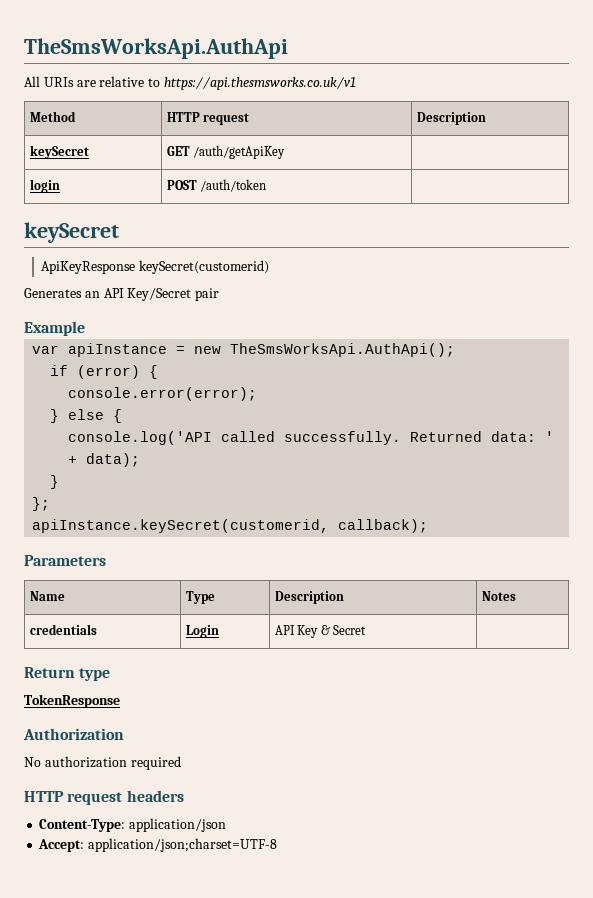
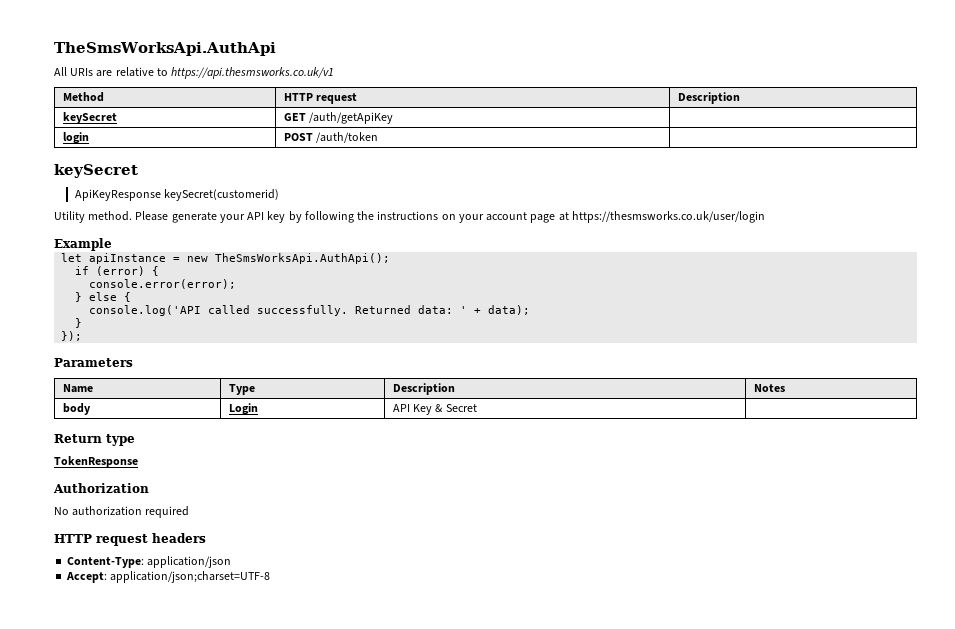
[24,288,220,301] Generates an API Key/Secret pair -> [54,211,765,223] Utility method. Please generate your API key by following the instructions on your account page at https://thesmsworks.co.uk/user/login
[32,345,60,354] var -> [61,253,83,262] let
[32,497,51,511] [32,519,429,533] }; // apiInstance.keySecret(customerid, callback); -> [61,331,83,341] });
[29,624,97,635] credentials -> [62,403,91,415] body

